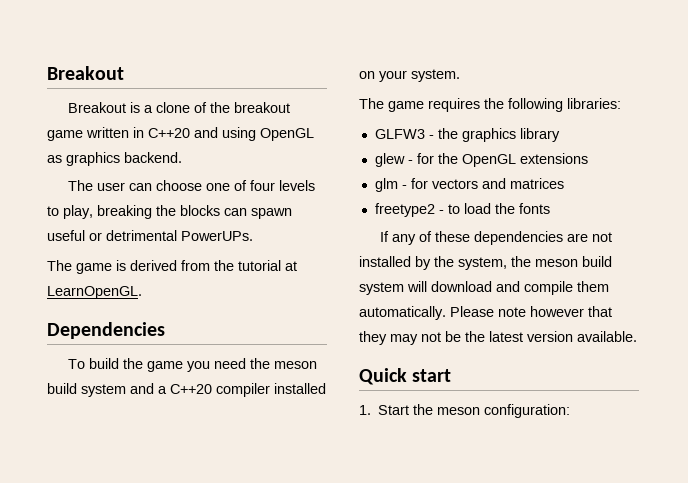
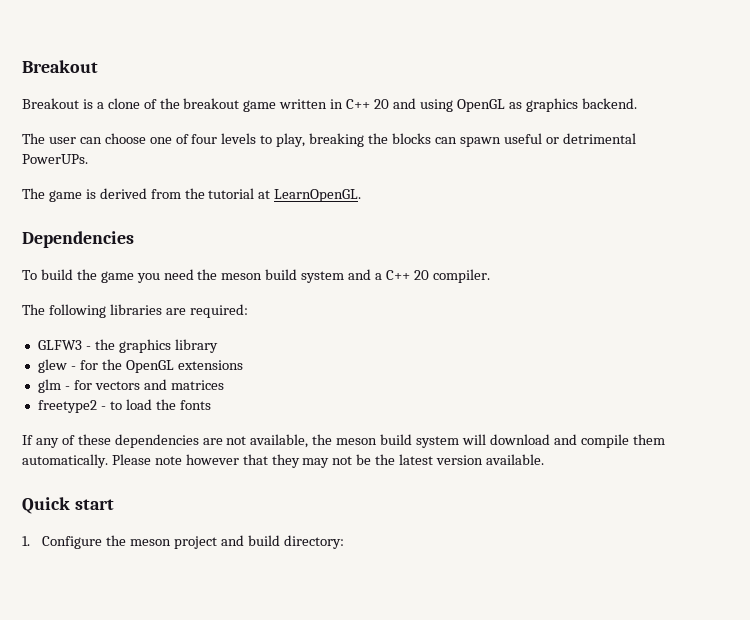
[148,128,190,138] C++20 -> [346,99,390,109] C++ 20
[170,383,326,397] [359,69,460,82] [359,98,621,112] C++20 compiler installed on your system. // The game requires the following libraries: -> [385,269,490,283] [22,304,248,318] C++ 20 compiler. // The following libraries are required:
[359,256,507,270] installed by the system, -> [250,434,309,448] available,
[378,404,571,418] Start the meson configuration: -> [42,535,344,549] Configure the meson project and build directory:

